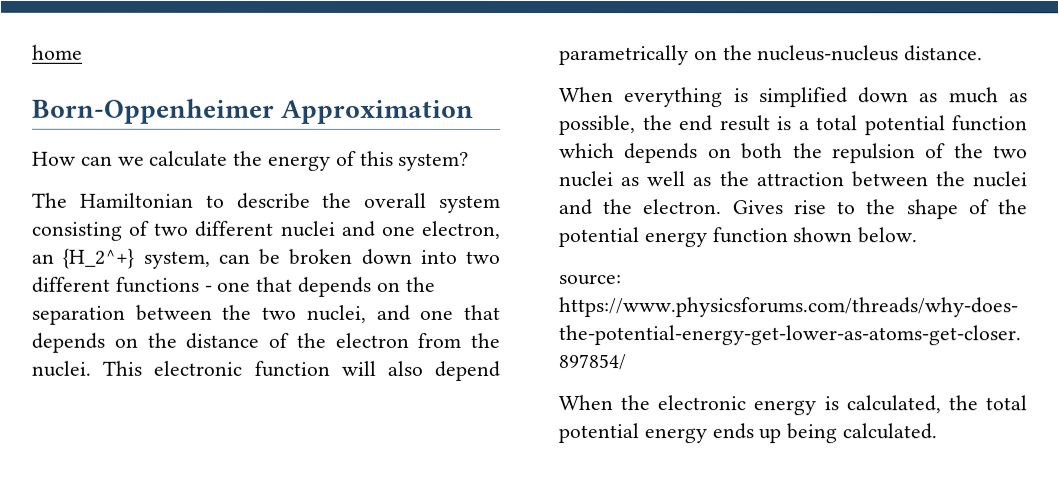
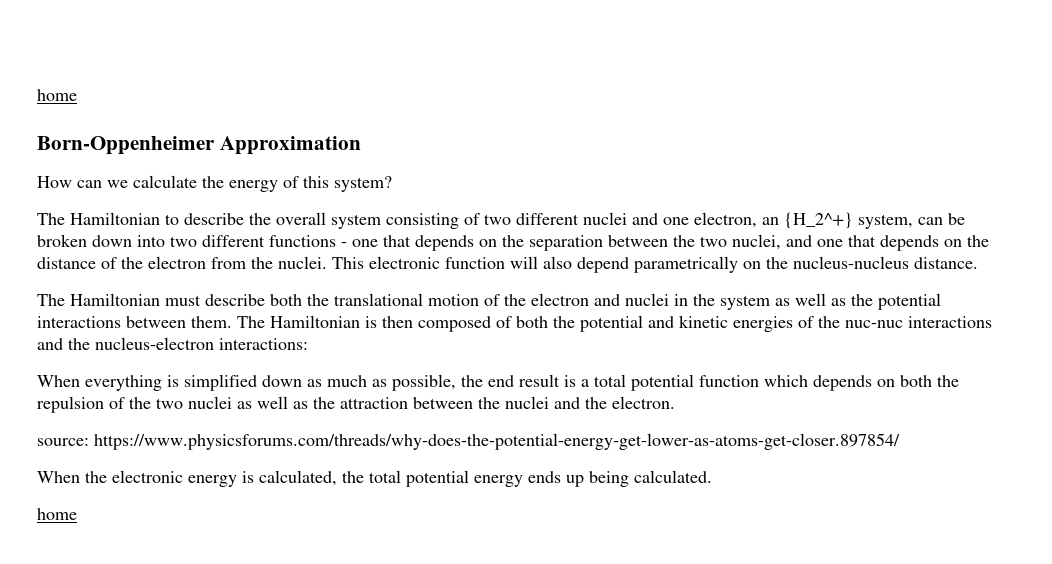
(984, 53) none -> [37,293,941,310] [37,315,992,332] [37,337,308,350] // The Hamiltonian must describe both the translational motion of the electron and nuclei in the system as well as the potential interactions between them. The Hamiltonian is then composed of both the potential and kinetic energies of the nuc-nuc interactions and the nucleus-electron interactions:
[732,199,1028,220] [558,227,919,248] Gives rise to the shape of the potential energy function shown below. -> (675, 402) none
(938, 431) none -> [37,508,77,520] // home

